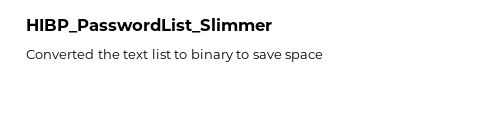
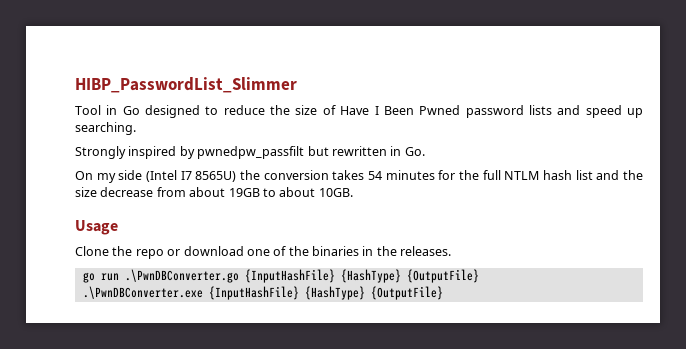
[26,49,324,62] Converted the text list to binary to save space -> [75,105,644,118] [75,122,136,135] [75,146,425,159] [75,170,644,183] [75,187,353,197] [75,220,118,235] [75,246,452,259] [82,269,479,283] [82,286,443,300] Tool in Go designed to reduce the size of Have I Been Pwned password lists and speed up searching. // Strongly inspired by pwnedpw_passfilt but rewritten in Go. // On my side (Intel I7 8565U) the conversion takes 54 minutes for the full NTLM hash list and the size decrease from about 19GB to about 10GB. // Usage // Clone the repo or download one of the binaries in the releases. // go run .\PwnDBConverter.go {InputHashFile} {HashType} {OutputFile} // .\PwnDBConverter.exe {InputHashFile} {HashType} {OutputFile}

